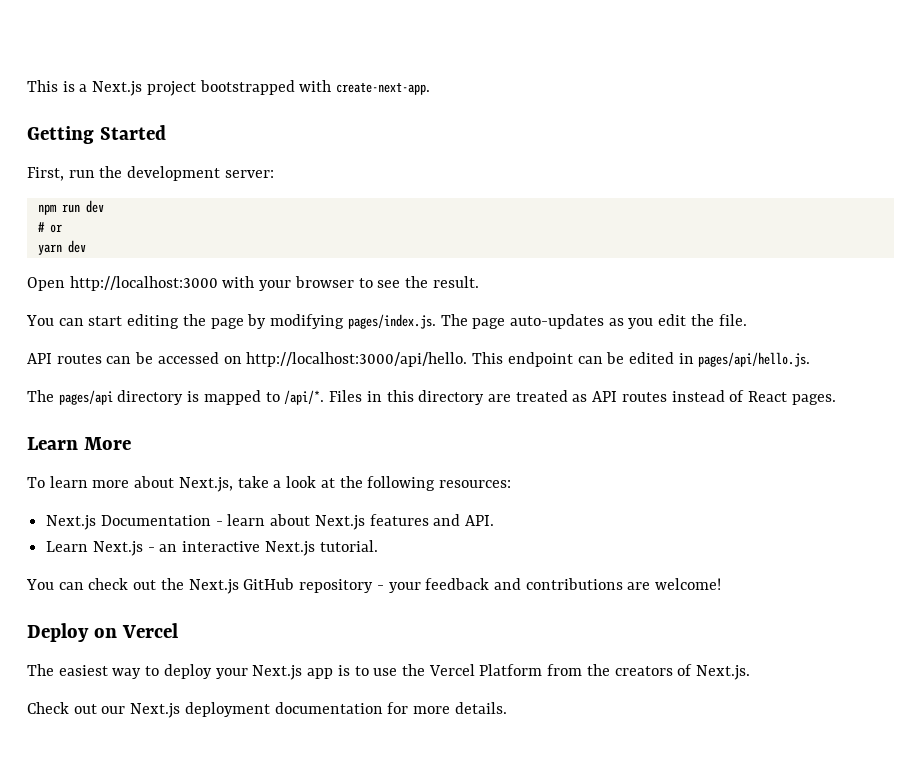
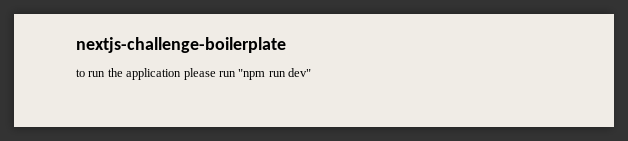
[27,80,431,96] [27,125,166,144] [27,166,274,181] [37,200,104,215] [37,222,62,233] [37,240,86,255] [27,276,479,291] [26,314,747,329] [27,352,811,367] [27,390,836,405] [27,437,131,450] [27,476,511,492] [46,514,495,530] [46,540,378,556] [26,578,722,594] [27,623,178,642] [27,664,751,680] [27,702,507,718] This is a Next.js project bootstrapped with create-next-app. // Getting Started // First, run the development server: // npm run dev // # or // yarn dev // Open http://localhost:3000 with your browser to see the result. // You can start editing the page by modifying pages/index.js. The page auto-updates as you edit the file. // API routes can be accessed on http://localhost:3000/api/hello. This endpoint can be edited in pages/api/hello.js. // The pages/api directory is mapped to /api/*. Files in this directory are treated as API routes instead of React pages. // Learn More // To learn more about Next.js, take a look at the following resources: // Next.js Documentation - learn about Next.js features and API. // Learn Next.js - an interactive Next.js tutorial. // You can check out the Next.js GitHub repository - your feedback and contributions are welcome! // Deploy on Vercel // The easiest way to deploy your Next.js app is to use the Vercel Platform from the creators of Next.js. // Check out our Next.js deployment documentation for more details. -> [76,37,286,53] [76,68,311,80] nextjs-challenge-boilerplate // to run the application please run "npm run dev"

